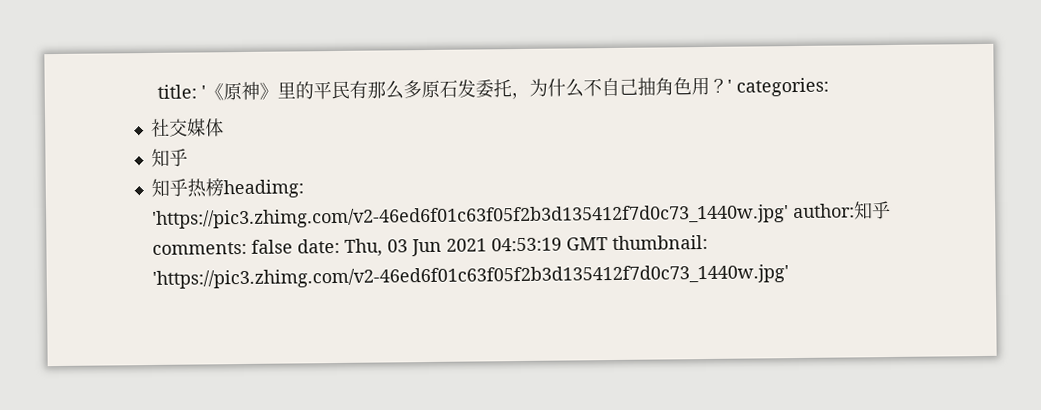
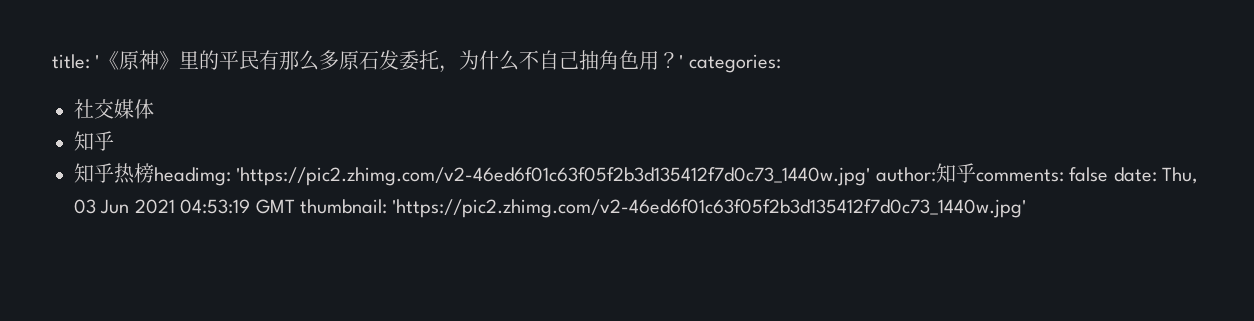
[151,204,789,229] 'https://pic3.zhimg.com/v2-46ed6f01c63f05f2b3d135412f7d0c73_1440w.jpg' -> [236,167,871,186] 'https://pic2.zhimg.com/v2-46ed6f01c63f05f2b3d135412f7d0c73_1440w.jpg'
[151,264,789,289] 'https://pic3.zhimg.com/v2-46ed6f01c63f05f2b3d135412f7d0c73_1440w.jpg' -> [392,199,1027,218] 'https://pic2.zhimg.com/v2-46ed6f01c63f05f2b3d135412f7d0c73_1440w.jpg'

